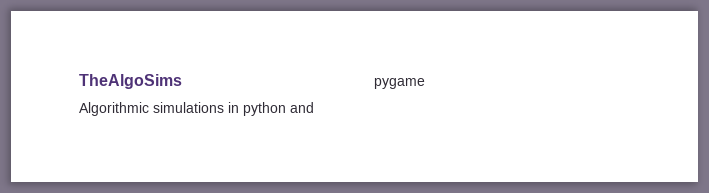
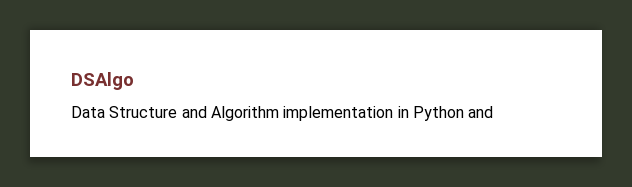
[79,74,182,89] [79,102,314,116] [374,78,425,89] TheAlgoSims // Algorithmic simulations in python and pygame -> [71,72,134,90] [71,106,494,121] DSAlgo // Data Structure and Algorithm implementation in Python and

